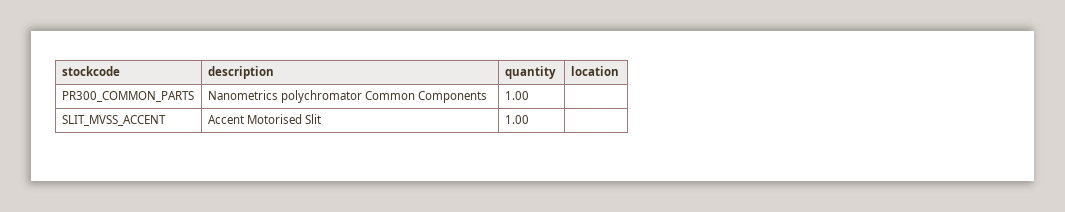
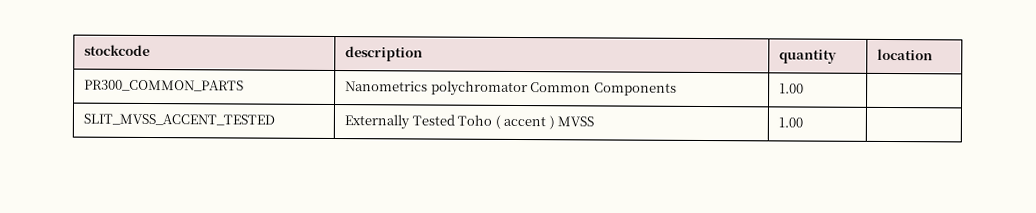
[61,115,166,126] [207,114,322,124] SLIT_MVSS_ACCENT | Accent Motorised Slit -> [83,113,276,126] [344,114,595,130] SLIT_MVSS_ACCENT_TESTED | Externally Tested Toho ( accent ) MVSS

